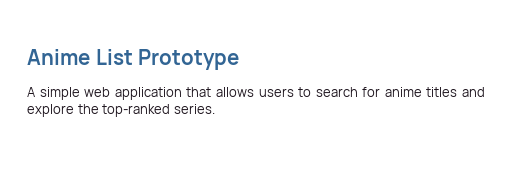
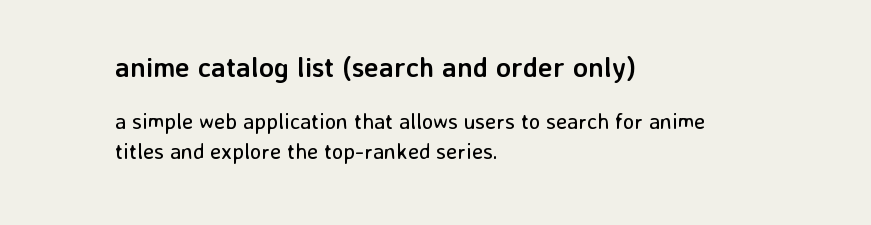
[27,49,240,70] [27,87,35,97] Anime List Prototype // A -> [115,56,636,83] [115,118,126,129] anime catalog list (search and order only) // a

